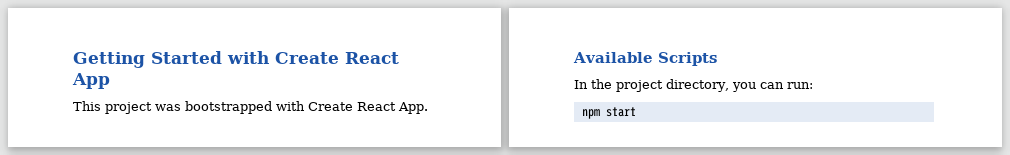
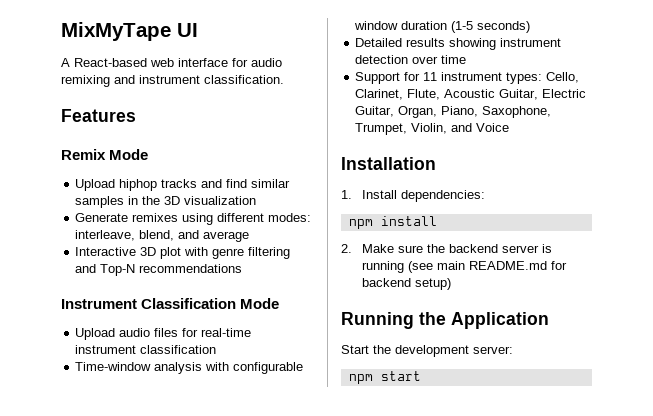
[73,51,399,68] [72,73,110,89] [73,101,428,114] [573,52,717,66] [574,79,813,92] Getting Started with Create React App // This project was bootstrapped with Create React App. // Available Scripts // In the project directory, you can run: -> [61,22,198,41] [61,58,282,67] [61,75,284,87] [61,109,136,122] [61,149,149,160] [75,179,291,191] [75,196,257,208] [75,213,312,225] [75,230,250,242] [75,247,291,259] [75,264,243,276] [61,298,280,309] [75,328,252,340] [75,345,217,354] [75,362,304,374] [354,21,531,33] [355,38,562,50] [355,55,467,64] [355,72,580,84] [355,89,587,100] [355,106,552,118] [355,123,510,135] [341,157,436,170] [341,190,485,202] [348,216,437,229] [341,244,552,253] [361,261,567,273] [361,278,451,290] [341,312,549,329] [341,345,513,357] MixMyTape UI // A React-based web interface for audio remixing and instrument classification. // Features // Remix Mode // Upload hiphop tracks and find similar samples in the 3D visualization // Generate remixes using different modes: interleave, blend, and average // Interactive 3D plot with genre filtering and Top-N recommendations // Instrument Classification Mode // Upload audio files for real-time instrument classification // Time-window analysis with configurable window duration (1-5 seconds) // Detailed results showing instrument detection over time // Support for 11 instrument types: Cello, Clarinet, Flute, Acoustic Guitar, Electric Guitar, Organ, Piano, Saxophone, Trumpet, Violin, and Voice // Installation // 1. Install dependencies: // npm install // 2. Make sure the backend server is running (see main README.md for backend setup) // Running the Application // Start the development server:

